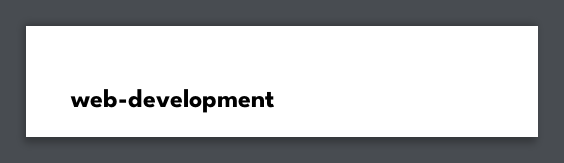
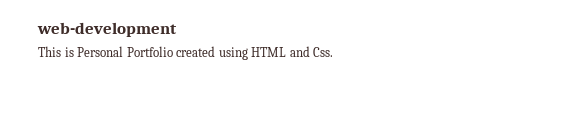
(275, 101) none -> [38,46,334,60] // This is Personal Portfolio created using HTML and Css.

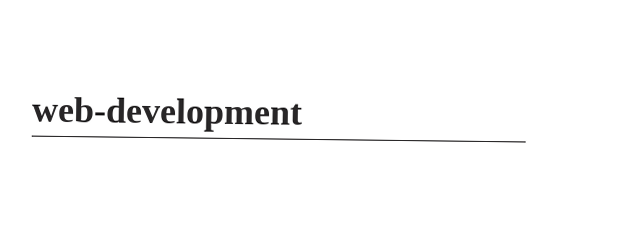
[38,46,334,60] // This is Personal Portfolio created using HTML and Css. -> (303, 114) none

